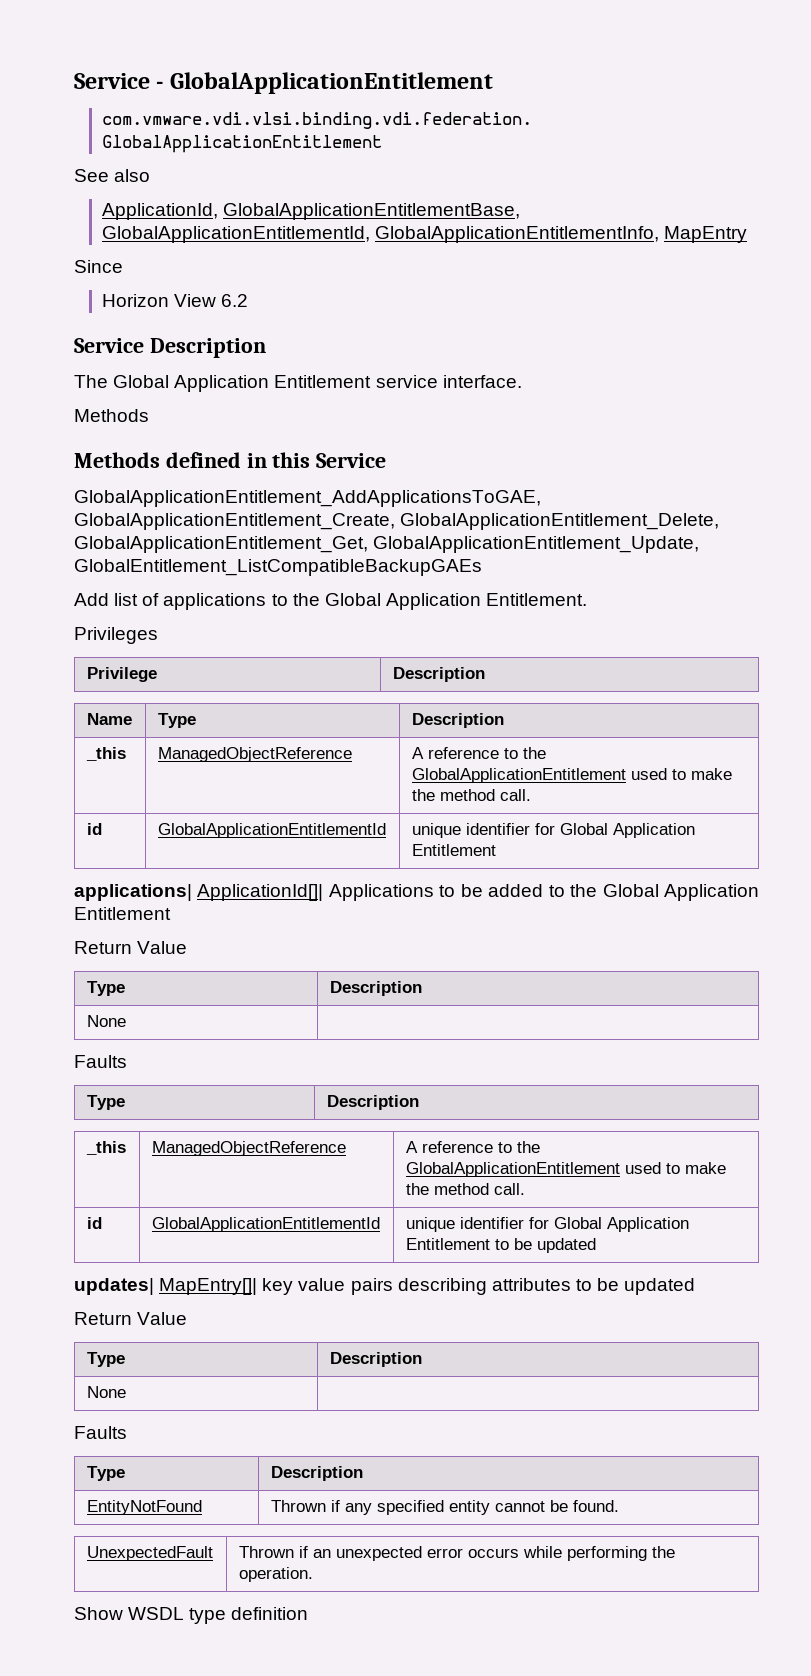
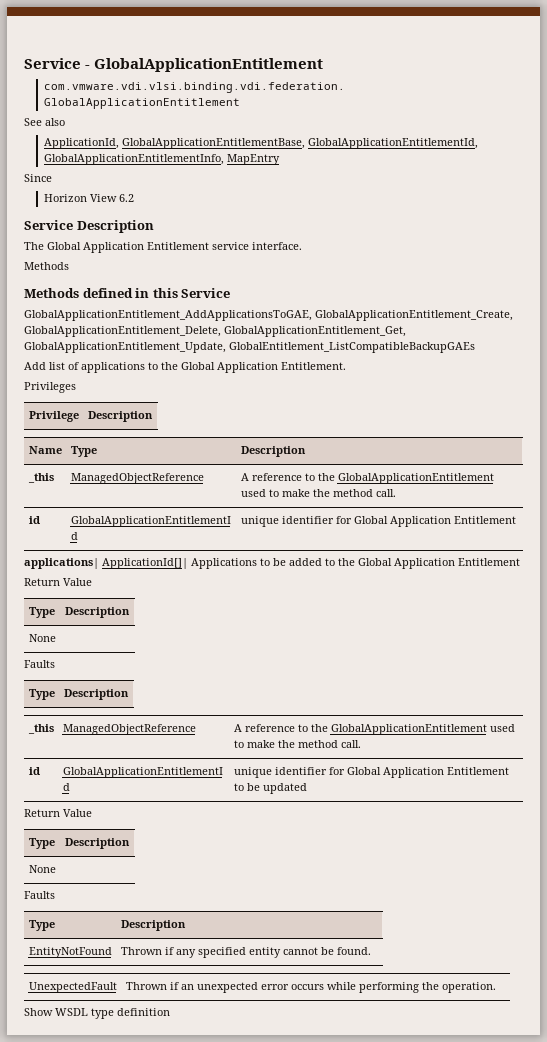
[74,1278,696,1295] // updates| MapEntry[]| key value pairs describing attributes to be updated -> (307, 788) none

